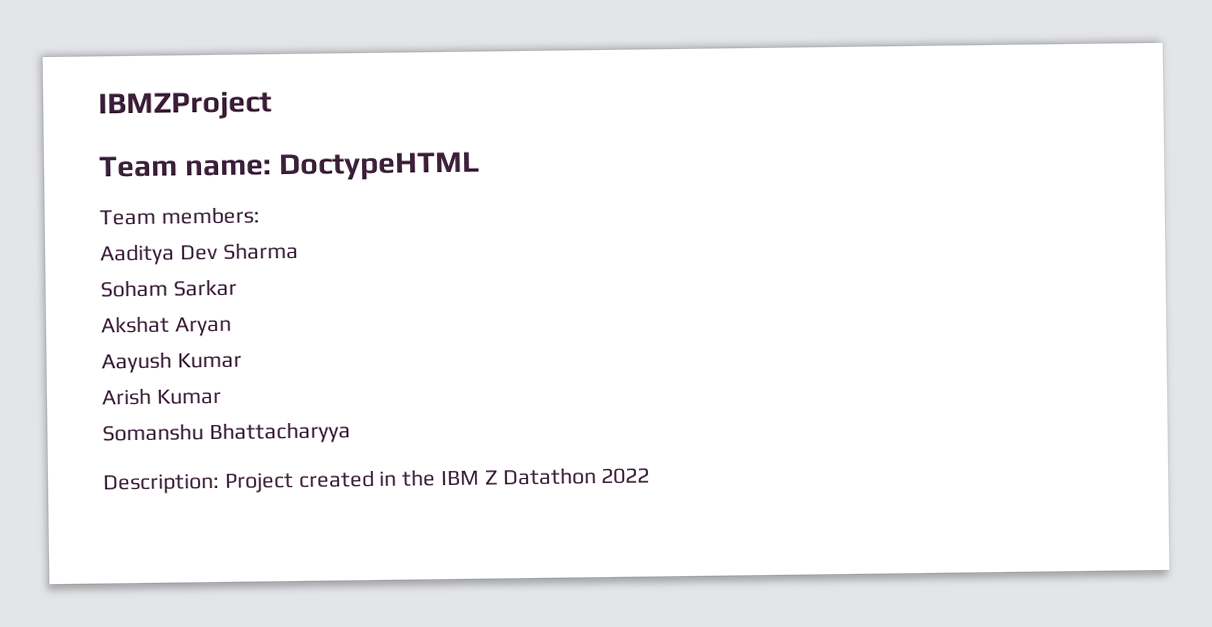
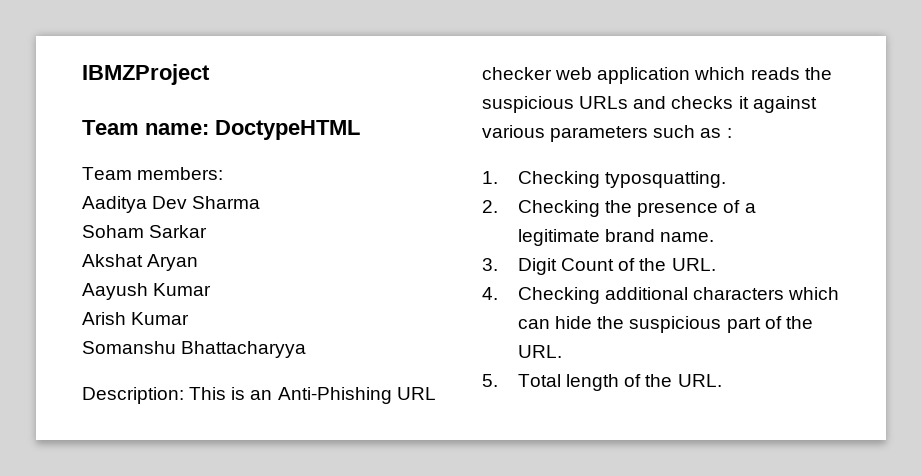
[223,467,651,493] Project created in the IBM Z Datathon 2022 -> [189,387,436,404] [482,67,832,84] [482,96,817,113] [482,125,732,142] [482,171,727,188] [482,200,756,217] [518,229,715,246] [482,258,716,275] [482,287,840,304] [518,316,813,333] [518,345,563,358] [482,374,722,391] This is an Anti-Phishing URL checker web application which reads the suspicious URLs and checks it against various parameters such as : // 1. Checking typosquatting. // 2. Checking the presence of a legitimate brand name. // 3. Digit Count of the URL. // 4. Checking additional characters which can hide the suspicious part of the URL. // 5. Total length of the URL.

